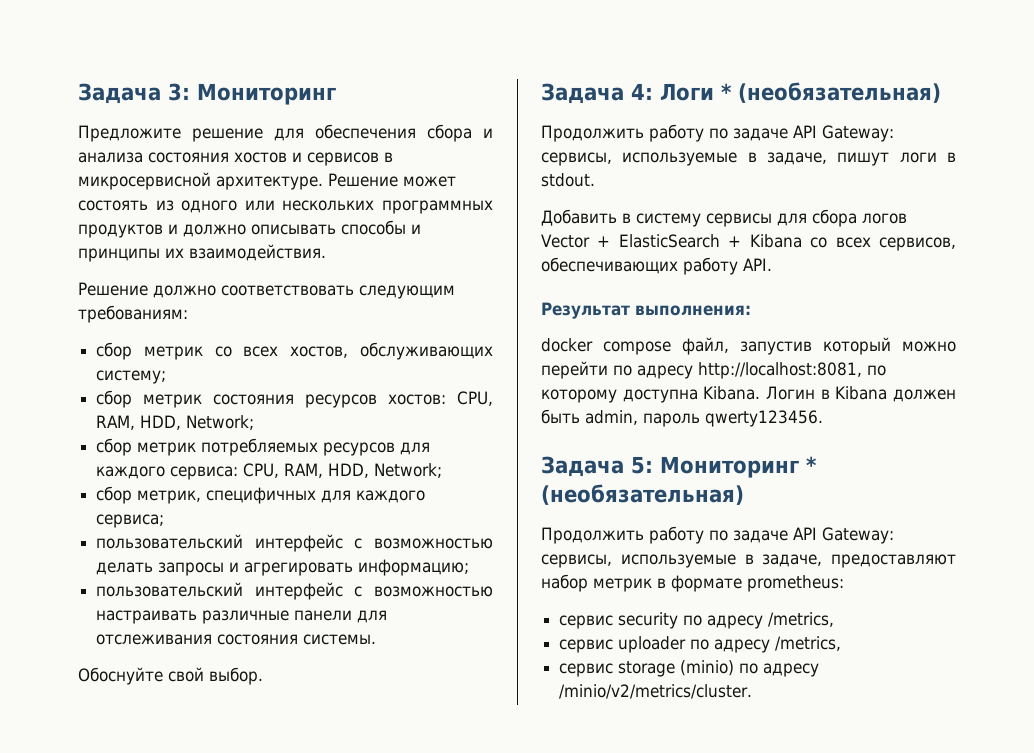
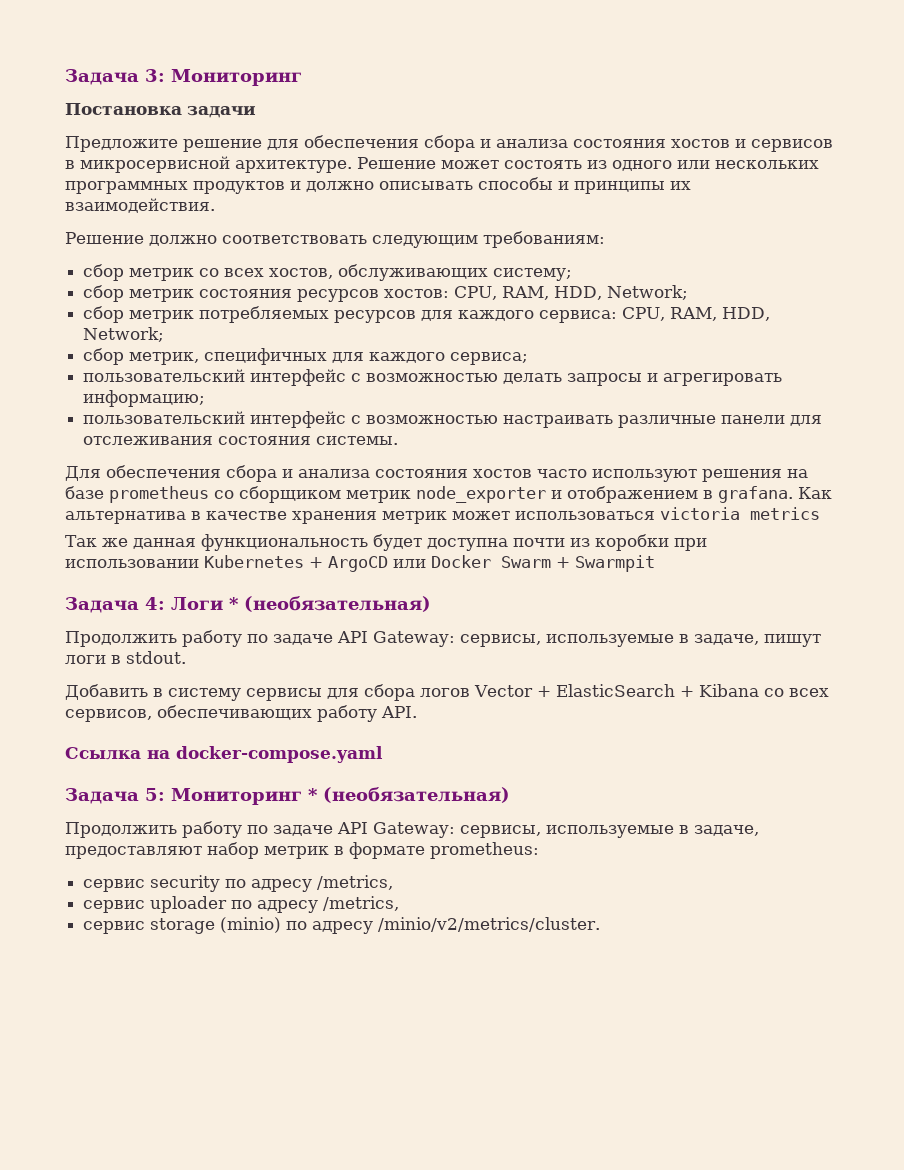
(336, 94) none -> [65,103,256,118] // Постановка задачи
[78,667,263,685] Обоснуйте свой выбор. -> [65,465,808,482] [65,486,832,503] [65,507,820,524] [65,534,707,551] [65,555,655,572] Для обеспечения сбора и анализа состояния хостов часто используют решения на базе prometheus со сборщиком метрик node_exporter и отображением в grafana. Как альтернатива в качестве хранения метрик может использоваться victoria metrics // Так же данная функциональность будет доступна почти из коробки при использовании Kubernetes + ArgoCD или Docker Swarm + Swarmpit
[541,302,751,319] [541,337,956,355] [541,361,886,379] [541,386,956,403] [541,409,823,427] Результат выполнения: // docker compose файл, запустив который можно перейти по адресу http://localhost:8081, по которому доступна Kibana. Логин в Kibana должен быть admin, пароль qwerty123456. -> [65,746,383,763] Ссылка на docker-compose.yaml

